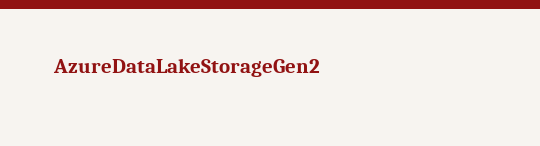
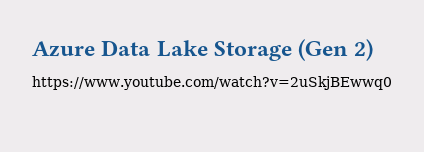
[53,58,320,77] AzureDataLakeStorageGen2 -> [32,39,373,61] [32,76,392,90] Azure Data Lake Storage (Gen 2) // https://www.youtube.com/watch?v=2uSkjBEwwq0

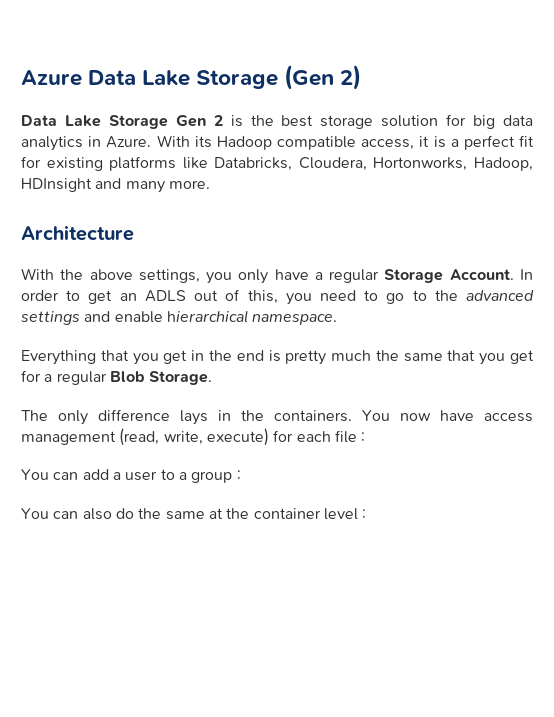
[32,76,392,90] https://www.youtube.com/watch?v=2uSkjBEwwq0 -> [21,114,533,129] [21,135,535,151] [21,156,533,171] [21,178,210,193] [21,225,134,241] [21,268,533,284] [21,289,534,305] [21,310,338,325] [21,350,534,365] [21,370,213,385] [21,409,533,425] [21,428,366,446] [21,469,241,483] [21,508,367,520] Data Lake Storage Gen 2 is the best storage solution for big data analytics in Azure. With its Hadoop compatible access, it is a perfect fit for existing platforms like Databricks, Cloudera, Hortonworks, Hadoop, HDInsight and many more. // Architecture // With the above settings, you only have a regular Storage Account. In order to get an ADLS out of this, you need to go to the advanced settings and enable hierarchical namespace. // Everything that you get in the end is pretty much the same that you get for a regular Blob Storage. // The only difference lays in the containers. You now have access management (read, write, execute) for each file : // You can add a user to a group : // You can also do the same at the container level :

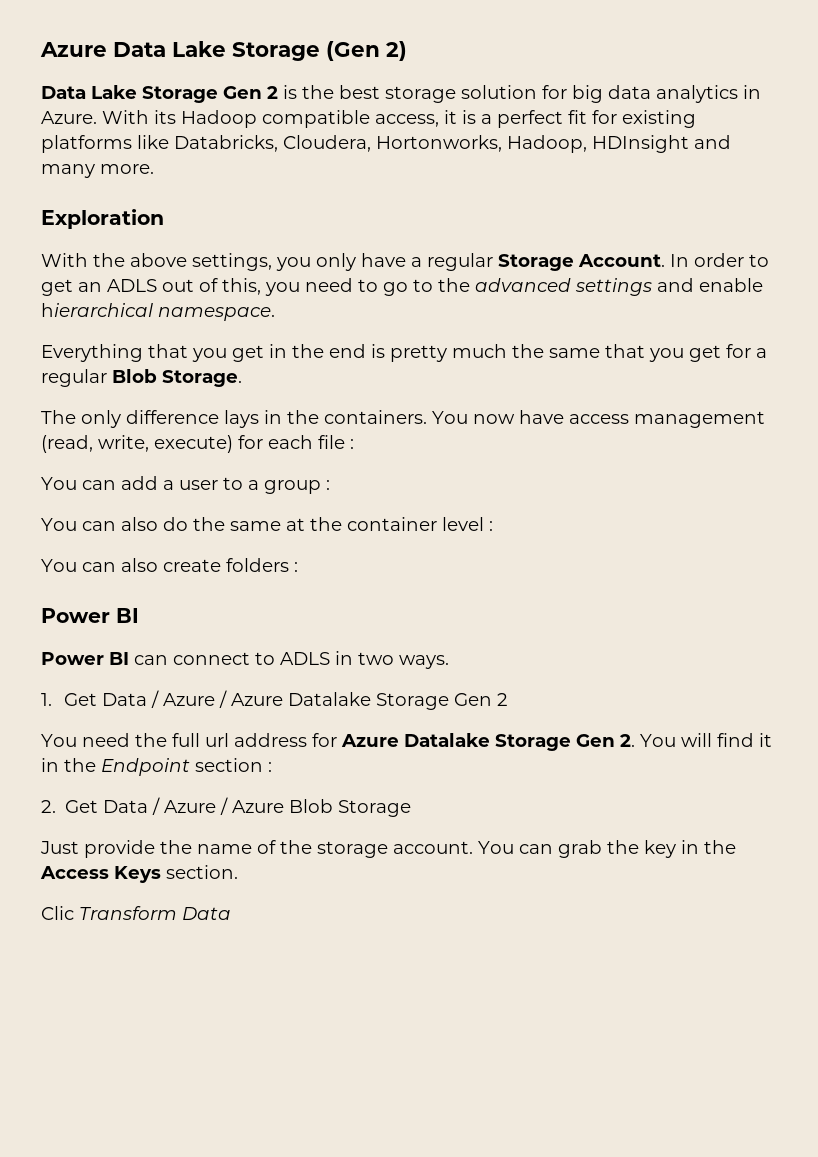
[21,225,134,241] Architecture -> [41,209,164,229] Exploration
(367, 514) none -> [41,558,298,572] [41,608,139,623] [41,651,449,669] [41,690,509,710] [41,733,772,751] [41,758,272,776] [41,797,412,817] [40,840,736,858] [40,865,238,883] [41,906,231,920] // You can also create folders : // Power BI // Power BI can connect to ADLS in two ways. // 1. Get Data / Azure / Azure Datalake Storage Gen 2 // You need the full url address for Azure Datalake Storage Gen 2. You will find it in the Endpoint section : // 2. Get Data / Azure / Azure Blob Storage // Just provide the name of the storage account. You can grab the key in the Access Keys section. // Clic Transform Data

